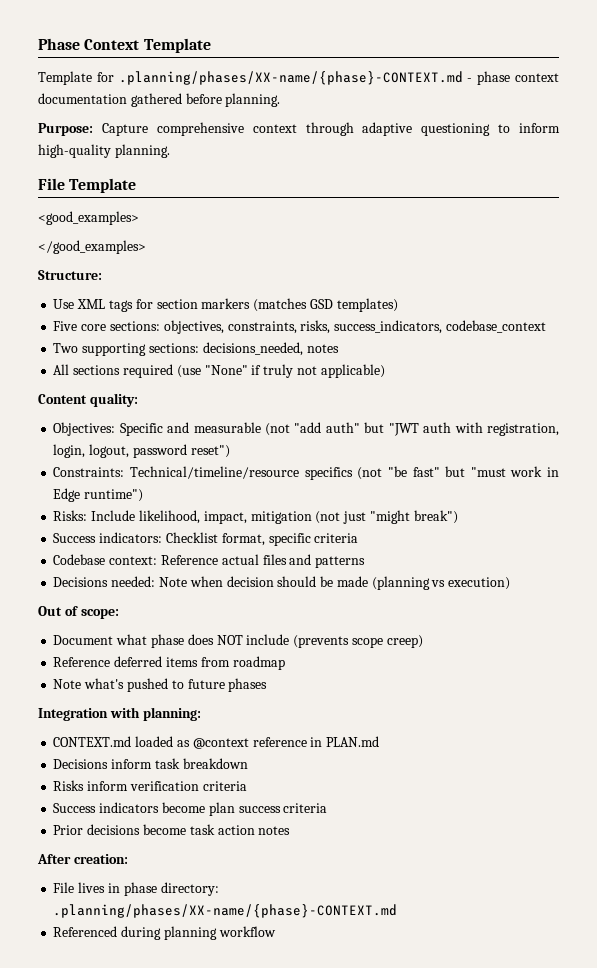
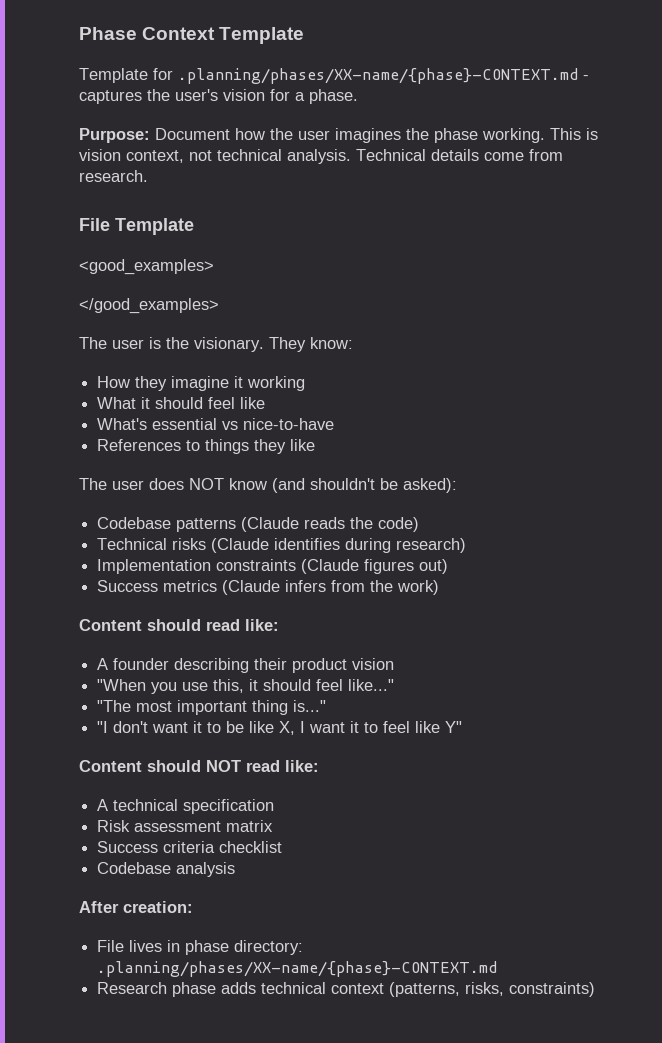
[477,71,559,85] [38,93,281,107] [38,122,560,136] [38,144,170,158] [38,178,137,193] [38,211,139,225] [38,240,146,254] [38,270,102,280] [53,298,398,312] [53,320,546,334] [53,342,339,356] [53,364,385,378] [38,393,138,407] [53,422,560,436] [53,444,230,458] [53,466,559,480] [53,488,144,502] [53,510,458,524] [53,532,359,546] [53,554,366,568] [53,576,511,590] [38,606,119,619] [53,634,423,648] [53,656,285,670] [53,678,268,692] [38,707,201,721] [53,736,380,749] [53,758,248,769] [53,780,247,791] [53,802,328,816] [53,824,291,835] phase context documentation gathered before planning. // Purpose: Capture comprehensive context through adaptive questioning to inform high-quality planning. // File Template // <good_examples> // </good_examples> // Structure: // Use XML tags for section markers (matches GSD templates) // Five core sections: objectives, constraints, risks, success_indicators, codebase_context // Two supporting sections: decisions_needed, notes // All sections required (use "None" if truly not applicable) // Content quality: // Objectives: Specific and measurable (not "add auth" but "JWT auth with registration, login, logout, password reset") // Constraints: Technical/timeline/resource specifics (not "be fast" but "must work in Edge runtime") // Risks: Include likelihood, impact, mitigation (not just "might break") // Success indicators: Checklist format, specific criteria // Codebase context: Reference actual files and patterns // Decisions needed: Note when decision should be made (planning vs execution) // Out of scope: // Document what phase does NOT include (prevents scope creep) // Reference deferred items from roadmap // Note what's pushed to future phases // Integration with planning: // CONTEXT.md loaded as @context reference in PLAN.md // Decisions inform task breakdown // Risks inform verification criteria // Success indicators become plan success criteria // Prior decisions become task action notes -> [79,89,358,104] [79,128,598,143] [79,149,563,164] [79,170,148,182] [79,218,194,235] [79,259,214,275] [79,298,219,314] [79,337,353,352] [97,376,306,391] [97,397,266,409] [97,418,335,430] [97,439,316,454] [79,478,457,493] [97,517,420,532] [97,538,467,553] [97,559,449,574] [97,580,440,595] [79,619,279,631] [97,658,395,673] [97,679,395,694] [97,700,327,715] [97,721,463,735] [79,760,319,772] [97,799,275,814] [97,820,274,832] [97,841,283,853] [97,862,236,877] captures the user's vision for a phase. // Purpose: Document how the user imagines the phase working. This is vision context, not technical analysis. Technical details come from research. // File Template // <good_examples> // </good_examples> // The user is the visionary. They know: // How they imagine it working // What it should feel like // What's essential vs nice-to-have // References to things they like // The user does NOT know (and shouldn't be asked): // Codebase patterns (Claude reads the code) // Technical risks (Claude identifies during research) // Implementation constraints (Claude figures out) // Success metrics (Claude infers from the work) // Content should read like: // A founder describing their product vision // "When you use this, it should feel like..." // "The most important thing is..." // "I don't want it to be like X, I want it to feel like Y" // Content should NOT read like: // A technical specification // Risk assessment matrix // Success criteria checklist // Codebase analysis
[53,926,276,940] Referenced during planning workflow -> [97,982,596,997] Research phase adds technical context (patterns, risks, constraints)

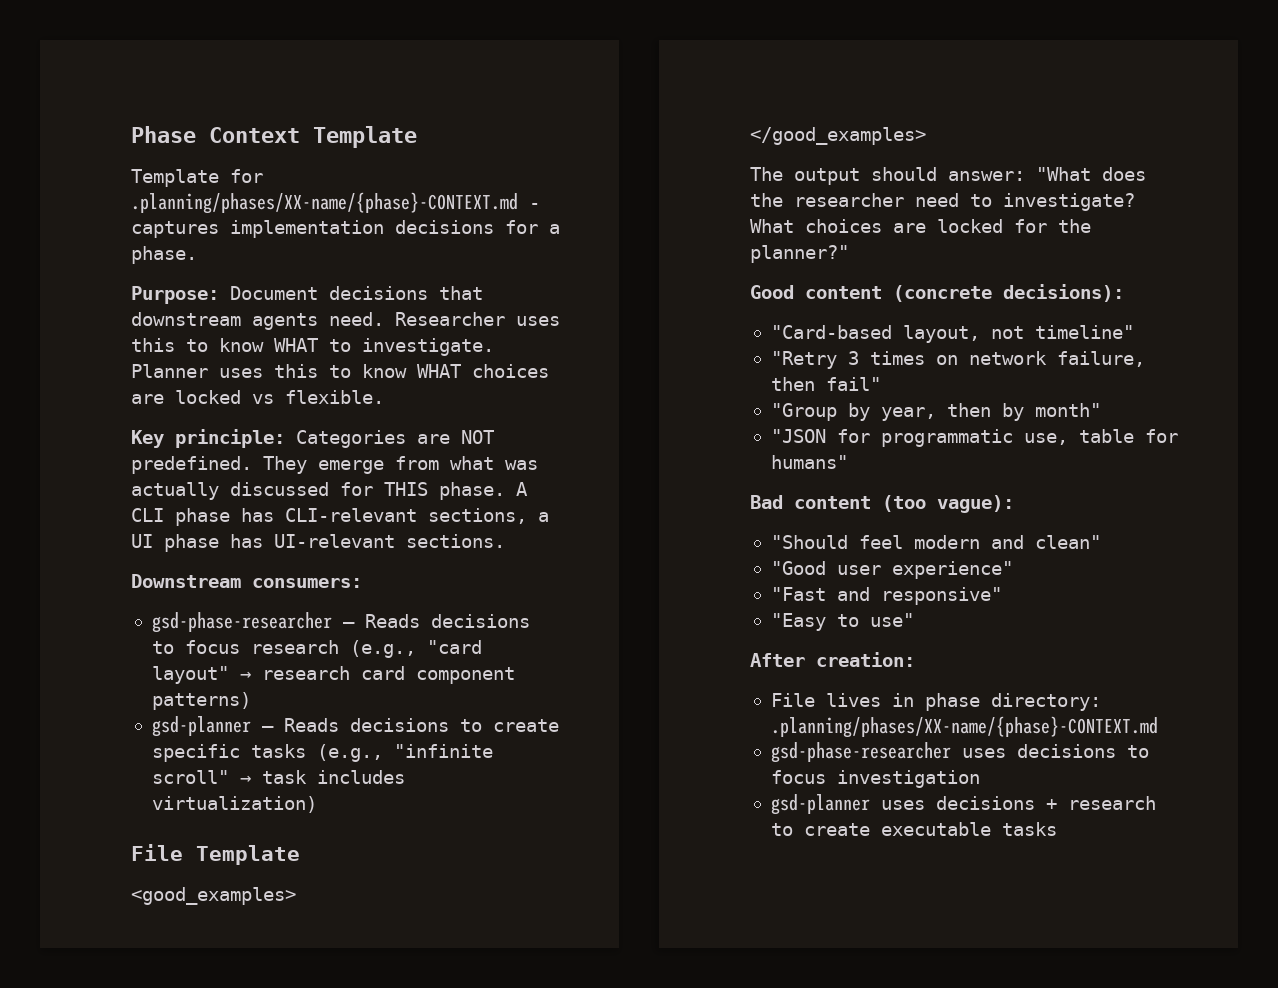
[147,89,265,101] the user's vision -> [230,220,494,238] implementation decisions
[235,128,598,143] [79,149,563,164] [79,170,148,182] how the user imagines the phase working. This is vision context, not technical analysis. Technical details come from research. -> [329,286,483,300] [131,312,560,330] [131,338,494,356] [131,364,549,378] [131,390,384,404] [131,429,494,448] [131,456,538,474] [131,482,528,500] [131,508,549,526] [131,534,505,552] [131,574,362,588] [151,612,530,633] [151,640,482,658] [151,666,515,684] [151,692,251,710] [151,716,559,737] [151,744,493,762] [151,770,405,784] [151,796,317,813] decisions that downstream agents need. Researcher uses this to know WHAT to investigate. Planner uses this to know WHAT choices are locked vs flexible. // Key principle: Categories are NOT predefined. They emerge from what was actually discussed for THIS phase. A CLI phase has CLI-relevant sections, a UI phase has UI-relevant sections. // Downstream consumers: // gsd-phase-researcher — Reads decisions to focus research (e.g., "card layout" → research card component patterns) // gsd-planner — Reads decisions to create specific tasks (e.g., "infinite scroll" → task includes virtualization)
[112,337,353,352] [97,376,306,391] [97,397,266,409] [97,418,335,430] [97,439,316,454] [79,478,457,493] [97,517,420,532] [97,538,467,553] [97,559,449,574] [97,580,440,595] [79,619,279,631] [97,658,395,673] [97,679,395,694] [97,700,327,715] [97,721,463,735] [79,760,319,772] [97,799,275,814] [97,820,274,832] [97,841,283,853] [97,862,236,877] user is the visionary. They know: // How they imagine it working // What it should feel like // What's essential vs nice-to-have // References to things they like // The user does NOT know (and shouldn't be asked): // Codebase patterns (Claude reads the code) // Technical risks (Claude identifies during research) // Implementation constraints (Claude figures out) // Success metrics (Claude infers from the work) // Content should read like: // A founder describing their product vision // "When you use this, it should feel like..." // "The most important thing is..." // "I don't want it to be like X, I want it to feel like Y" // Content should NOT read like: // A technical specification // Risk assessment matrix // Success criteria checklist // Codebase analysis -> [794,167,1146,185] [750,193,1135,211] [750,219,1091,233] [750,245,849,263] [750,284,1124,302] [770,325,1134,343] [770,351,1145,369] [770,377,881,391] [770,403,1101,421] [770,429,1178,447] [770,455,848,469] [750,495,1014,513] [770,535,1101,549] [770,561,1013,579] [770,587,1002,605] [770,613,914,631] output should answer: "What does the researcher need to investigate? What choices are locked for the planner?" // Good content (concrete decisions): // "Card-based layout, not timeline" // "Retry 3 times on network failure, then fail" // "Group by year, then by month" // "JSON for programmatic use, table for humans" // Bad content (too vague): // "Should feel modern and clean" // "Good user experience" // "Fast and responsive" // "Easy to use"
[97,982,596,997] Research phase adds technical context (patterns, risks, constraints) -> [770,742,1149,763] [770,770,980,788] [770,794,1156,815] [770,822,1057,836] gsd-phase-researcher uses decisions to focus investigation // gsd-planner uses decisions + research to create executable tasks

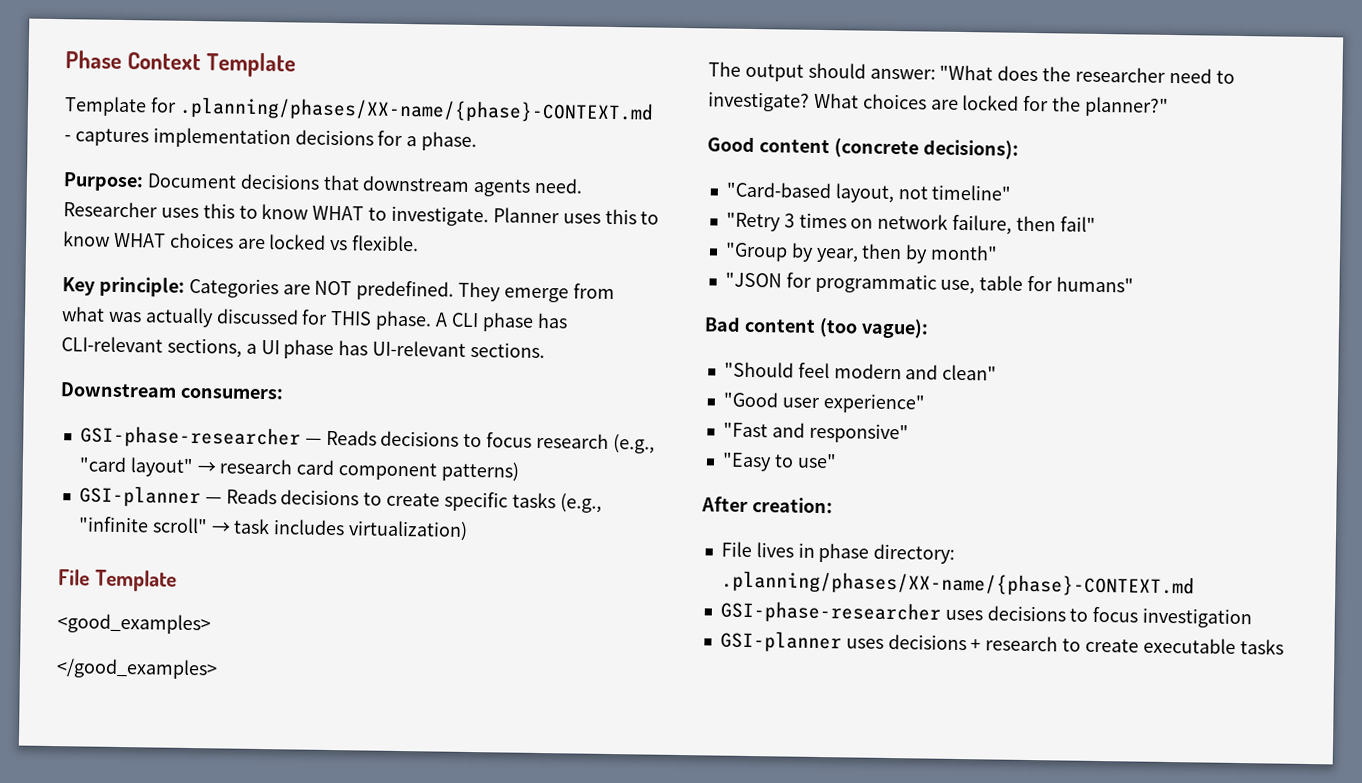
[151,612,332,633] gsd-phase-researcher -> [79,425,301,449] GSI-phase-researcher
[151,716,251,737] gsd-planner -> [78,485,201,508] GSI-planner
[770,742,951,763] gsd-phase-researcher -> [719,600,941,624] GSI-phase-researcher
[770,794,870,815] gsd-planner -> [719,630,842,653] GSI-planner

